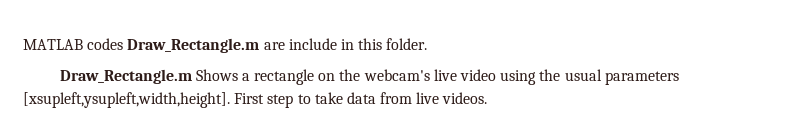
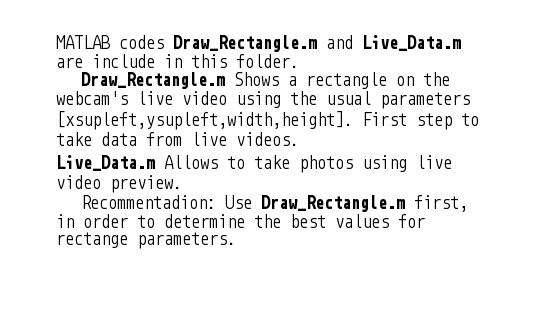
(260, 45) none -> [326,35,461,51] and Live_Data.m
(488, 98) none -> [56,155,452,173] [56,175,182,193] [81,195,469,212] [56,214,425,228] [56,232,236,249] // Live_Data.m Allows to take photos using live video preview. // Recommentadion: Use Draw_Rectangle.m first, in order to determine the best values for rectange parameters.

